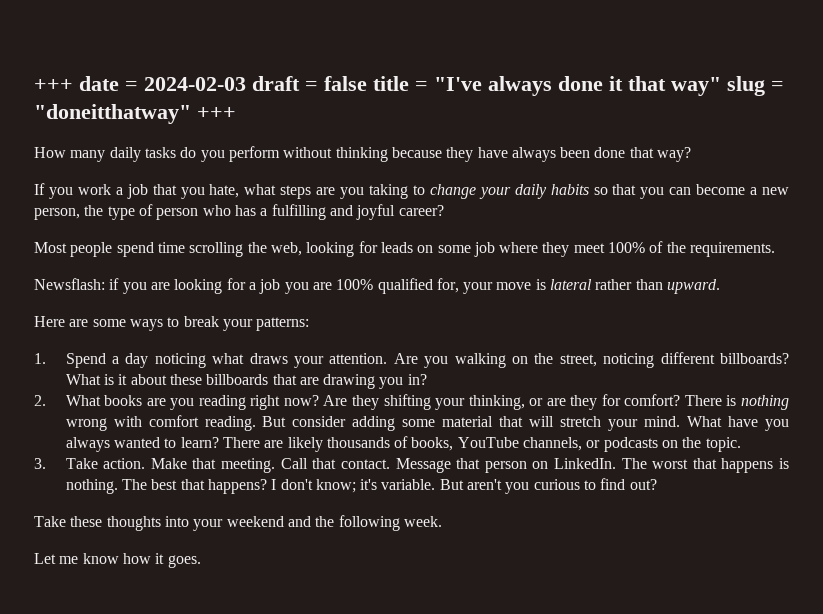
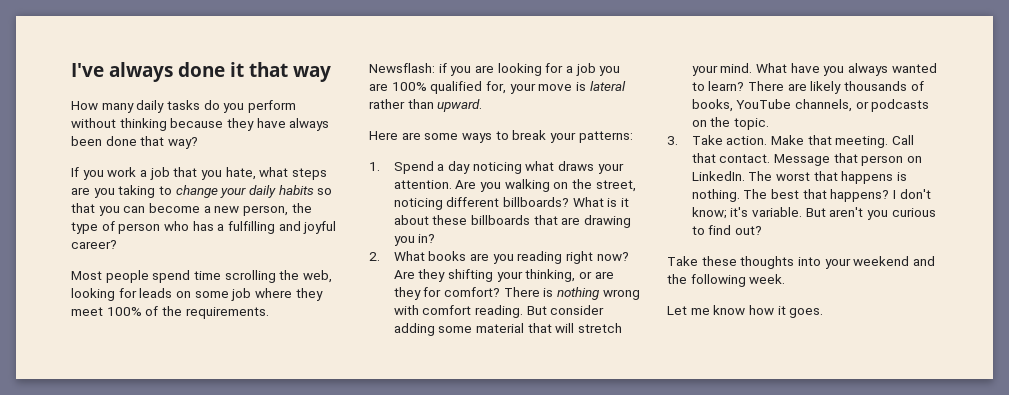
[34,76,784,96] [34,104,236,124] +++ date = 2024-02-03 draft = false title = "I've always done it that way" slug = "doneitthatway" +++ -> [71,62,331,82] I've always done it that way

